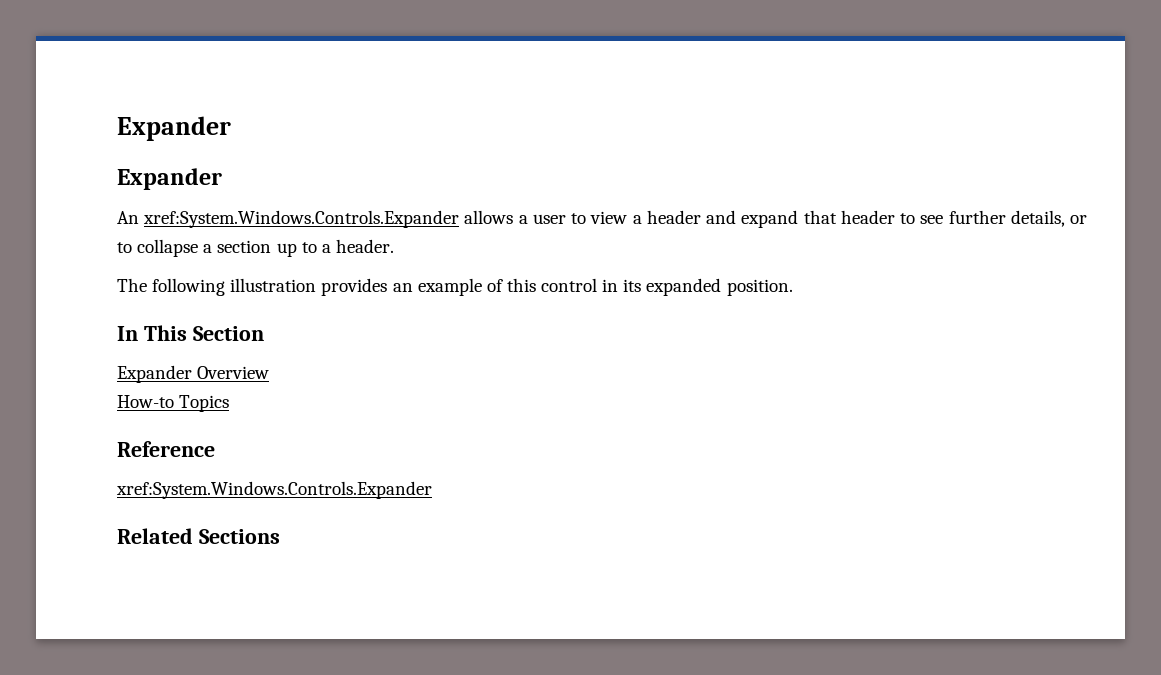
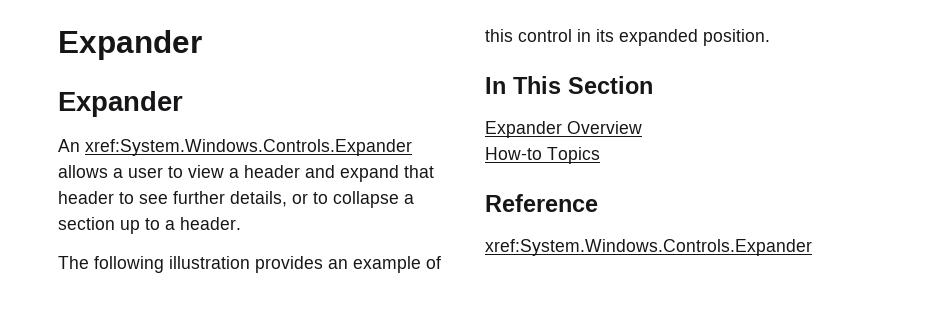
[117,528,280,544] // Related Sections -> (812, 247) none

